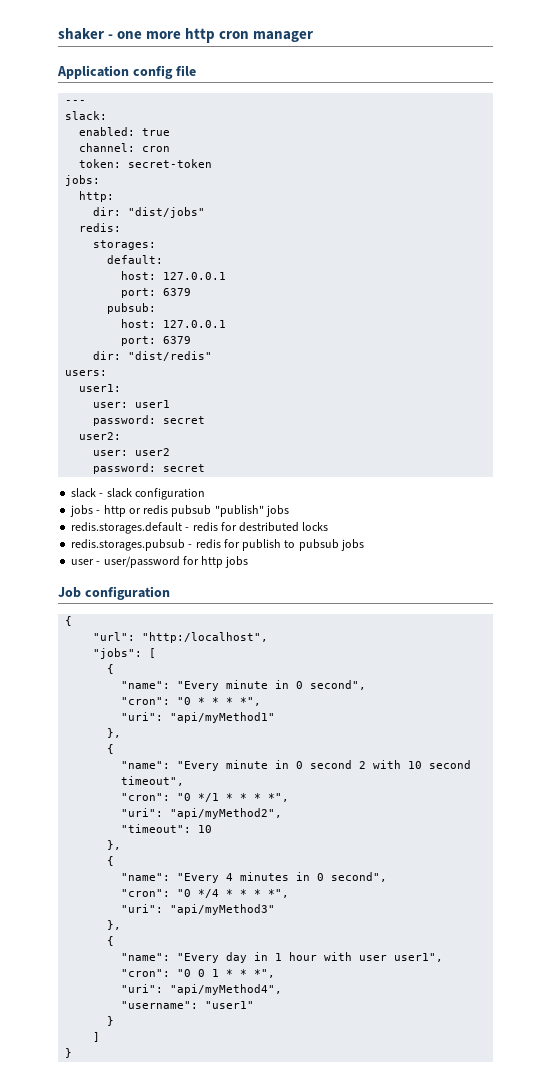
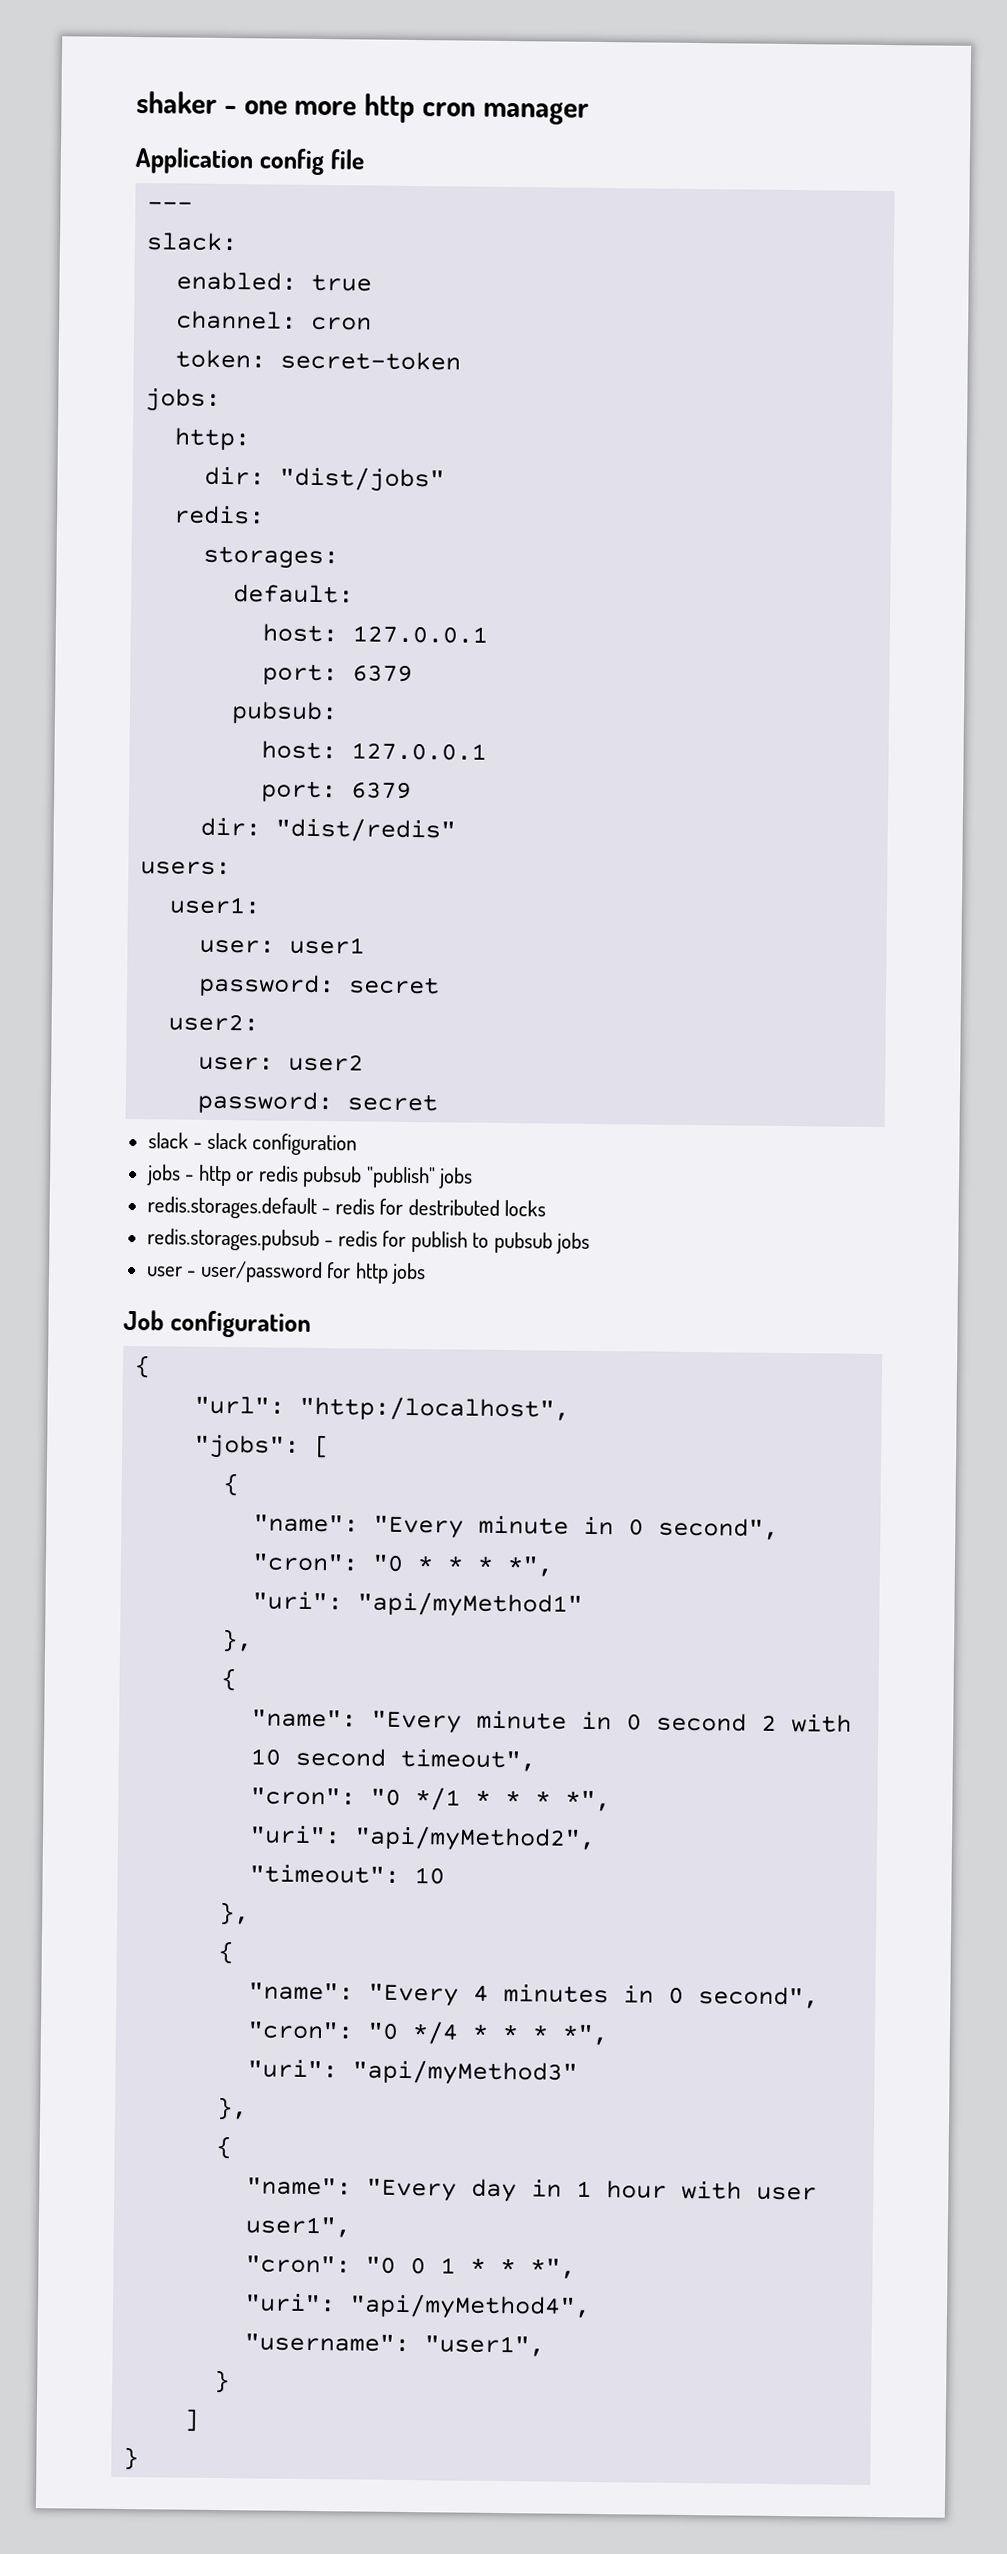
[205,1001,255,1009] "user1" -> [424,2335,546,2357] "user1",

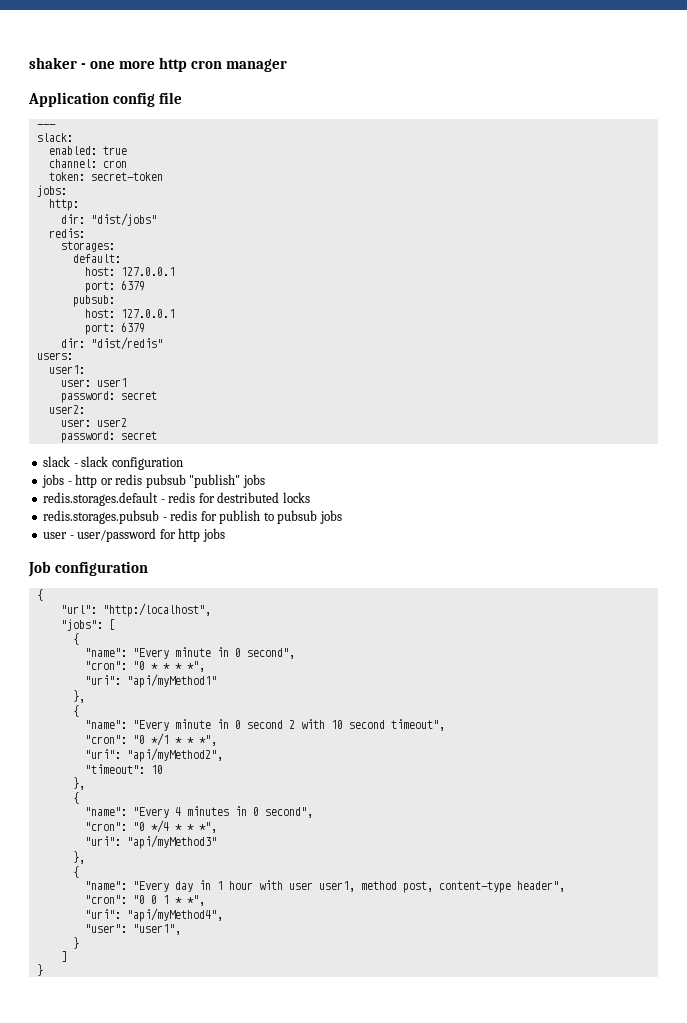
[535,1790,552,1807] * -> (194, 740) none
[532,2024,550,2041] * -> (194, 827) none
[245,2216,352,2238] user1", -> [318,881,565,893] user1, method post, content-type header",
[500,2258,517,2275] * -> (182, 900) none
[244,2333,411,2353] "username": -> [84,924,127,933] "user":

